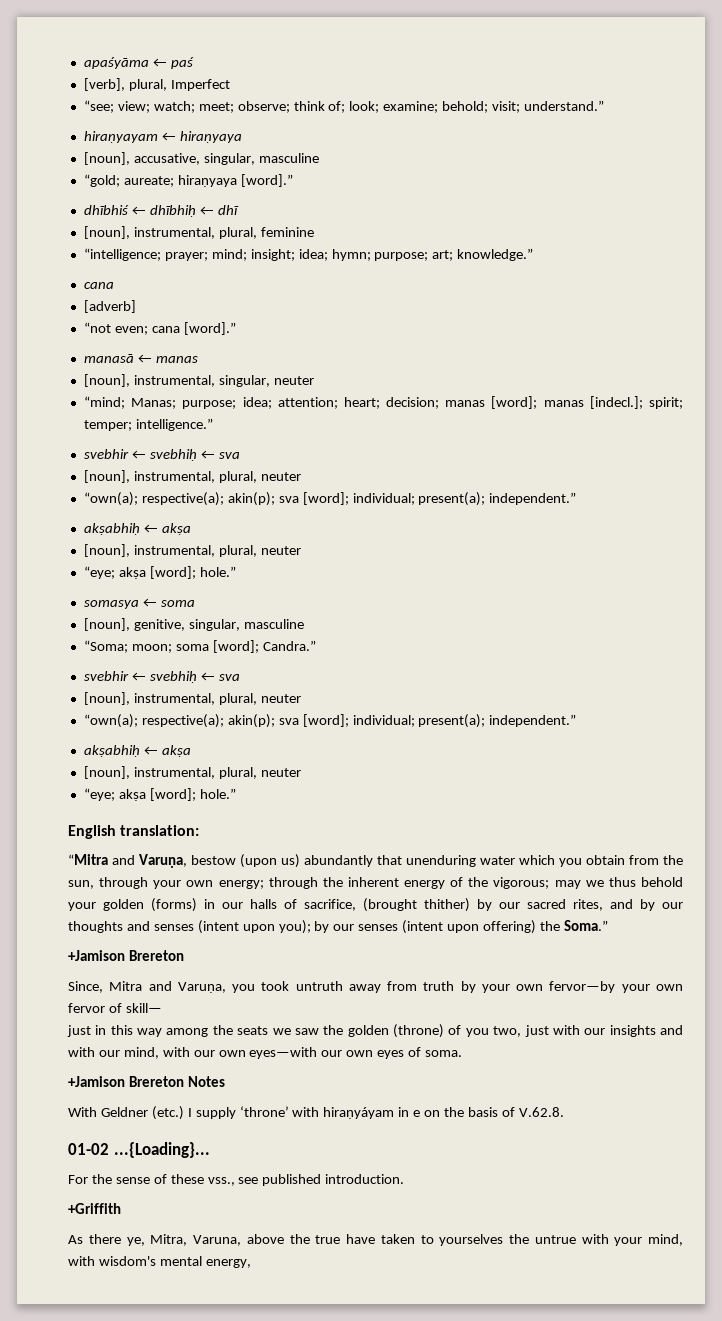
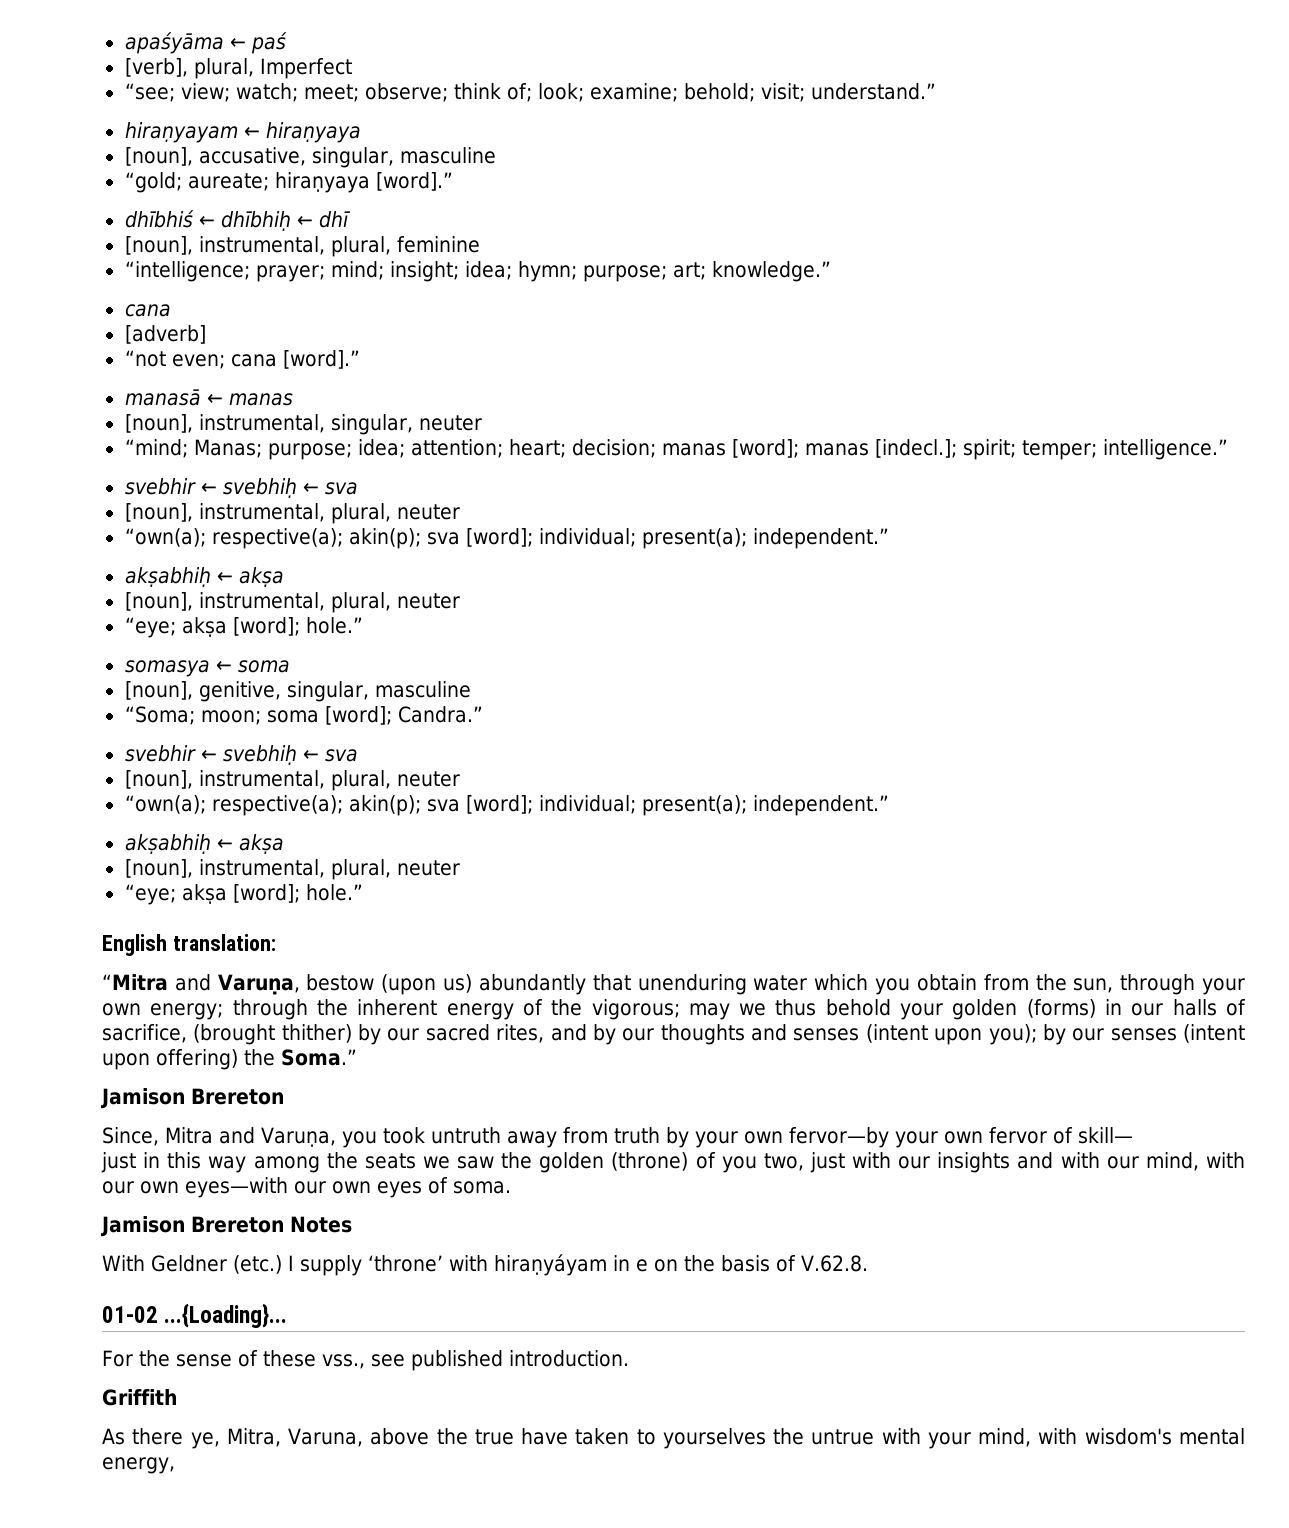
[68,950,125,961] +Jamison -> [100,1088,185,1109] Jamison
[68,1076,125,1087] +Jamison -> [100,1216,185,1237] Jamison
[68,1203,121,1214] +Griffith -> [102,1389,177,1406] Griffith

